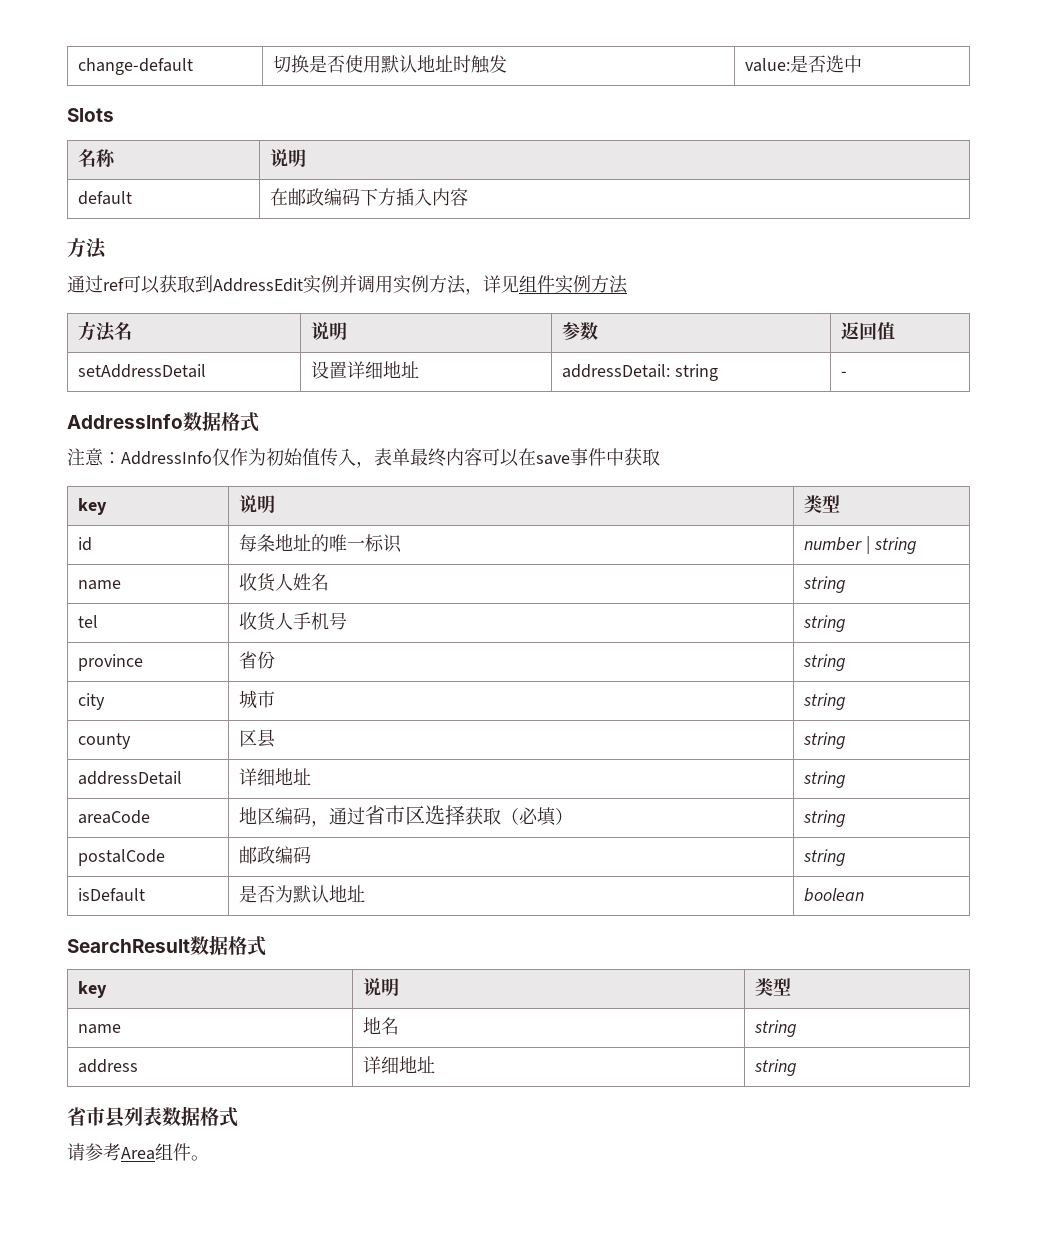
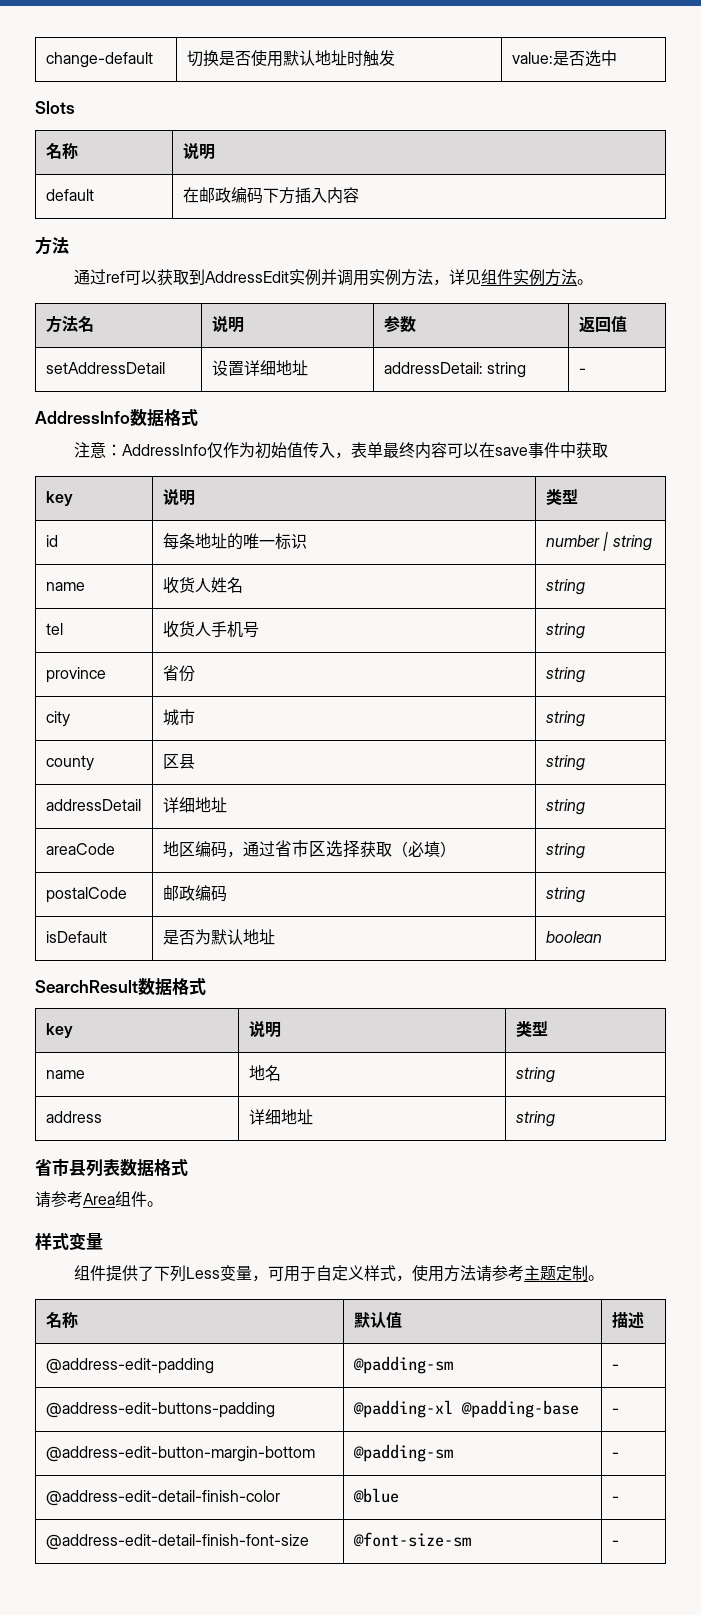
(628, 284) none -> [576,279,593,285] 。
(209, 1158) none -> [35,1232,103,1250] [73,1265,604,1282] [45,1312,78,1328] [353,1312,402,1328] [611,1312,644,1329] [45,1358,214,1374] [352,1356,453,1374] [611,1364,619,1370] [45,1402,275,1418] [352,1400,579,1418] [611,1408,619,1414] [45,1446,315,1462] [352,1444,453,1462] [611,1452,619,1458] [45,1490,280,1506] [352,1488,399,1503] [611,1496,619,1502] [45,1534,309,1550] [352,1532,471,1547] [611,1540,619,1546] // 样式变量 // 组件提供了下列Less变量，可用于自定义样式，使用方法请参考主题定制。 // 名称 | 默认值 | 描述 // @address-edit-padding | @padding-sm | - // @address-edit-buttons-padding | @padding-xl @padding-base | - // @address-edit-button-margin-bottom | @padding-sm | - // @address-edit-detail-finish-color | @blue | - // @address-edit-detail-finish-font-size | @font-size-sm | -

